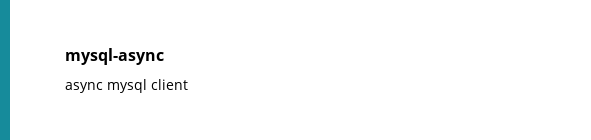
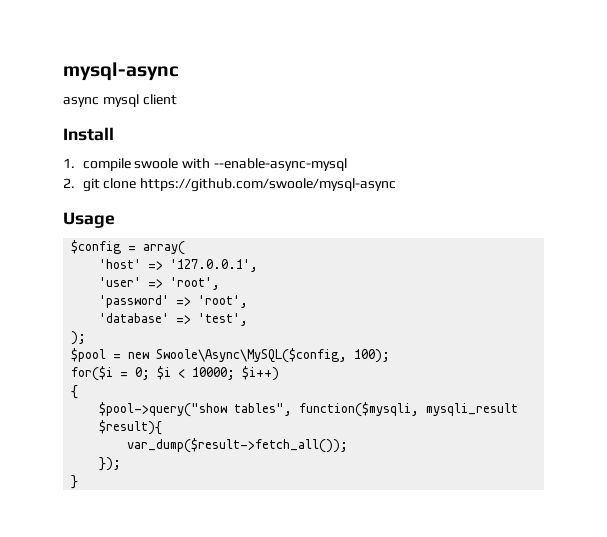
(188, 84) none -> [63,127,114,141] [63,158,347,171] [63,178,397,192] [63,212,115,228] [71,240,186,255] [99,259,259,272] [99,277,221,290] [99,295,249,308] [99,313,249,326] [71,331,87,345] [71,348,391,363] [71,366,280,381] [71,385,79,399] [99,402,519,417] [99,420,163,435] [127,438,349,453] [99,457,122,471] [71,475,79,489] // Install // 1. compile swoole with --enable-async-mysql // 2. git clone https://github.com/swoole/mysql-async // Usage // $config = array( // 'host' => '127.0.0.1', // 'user' => 'root', // 'password' => 'root', // 'database' => 'test', // ); // $pool = new Swoole\Async\MySQL($config, 100); // for($i = 0; $i < 10000; $i++) // { // $pool->query("show tables", function($mysqli, mysqli_result $result){ // var_dump($result->fetch_all()); // }); // }

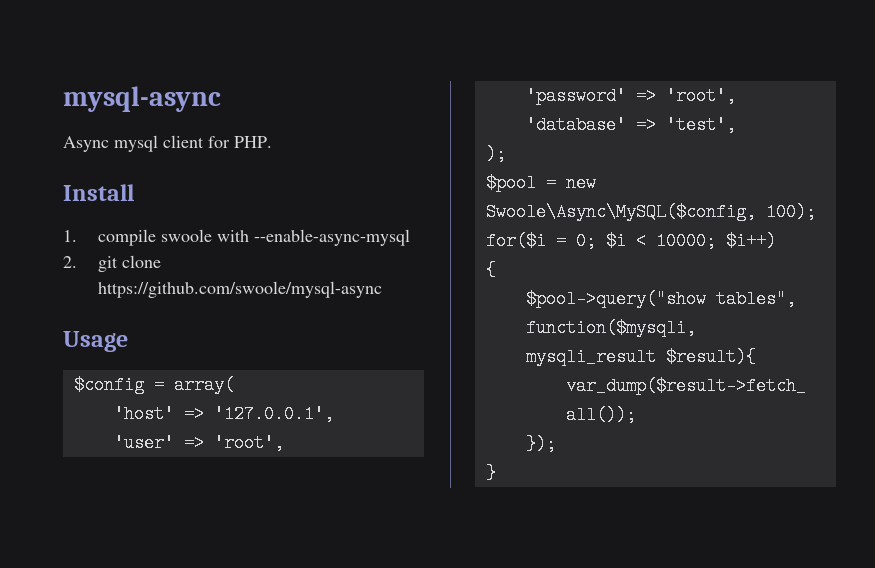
[63,97,99,107] async -> [63,136,109,152] Async
(177, 99) none -> [208,136,272,148] for PHP.

